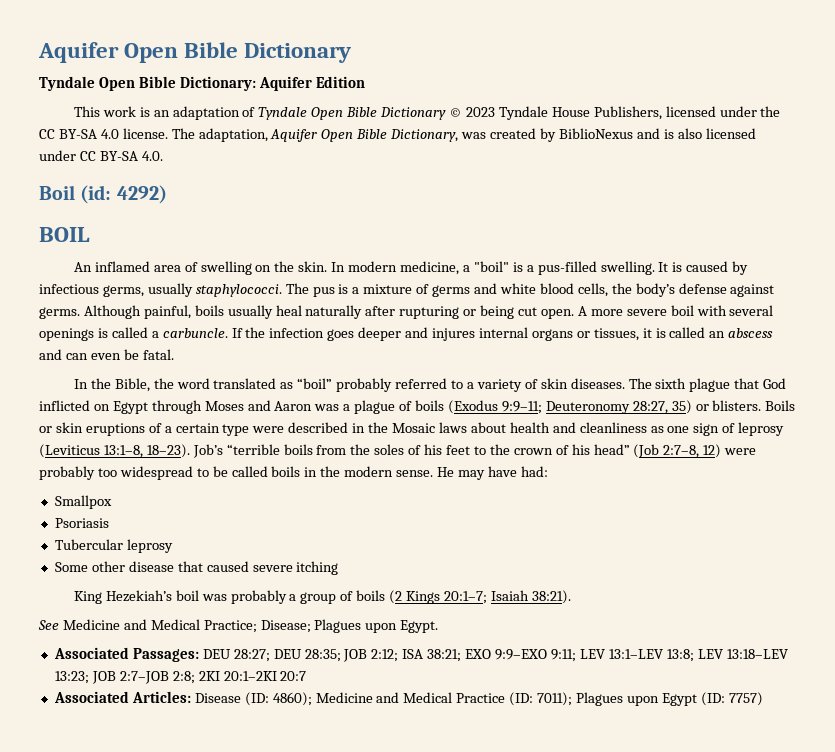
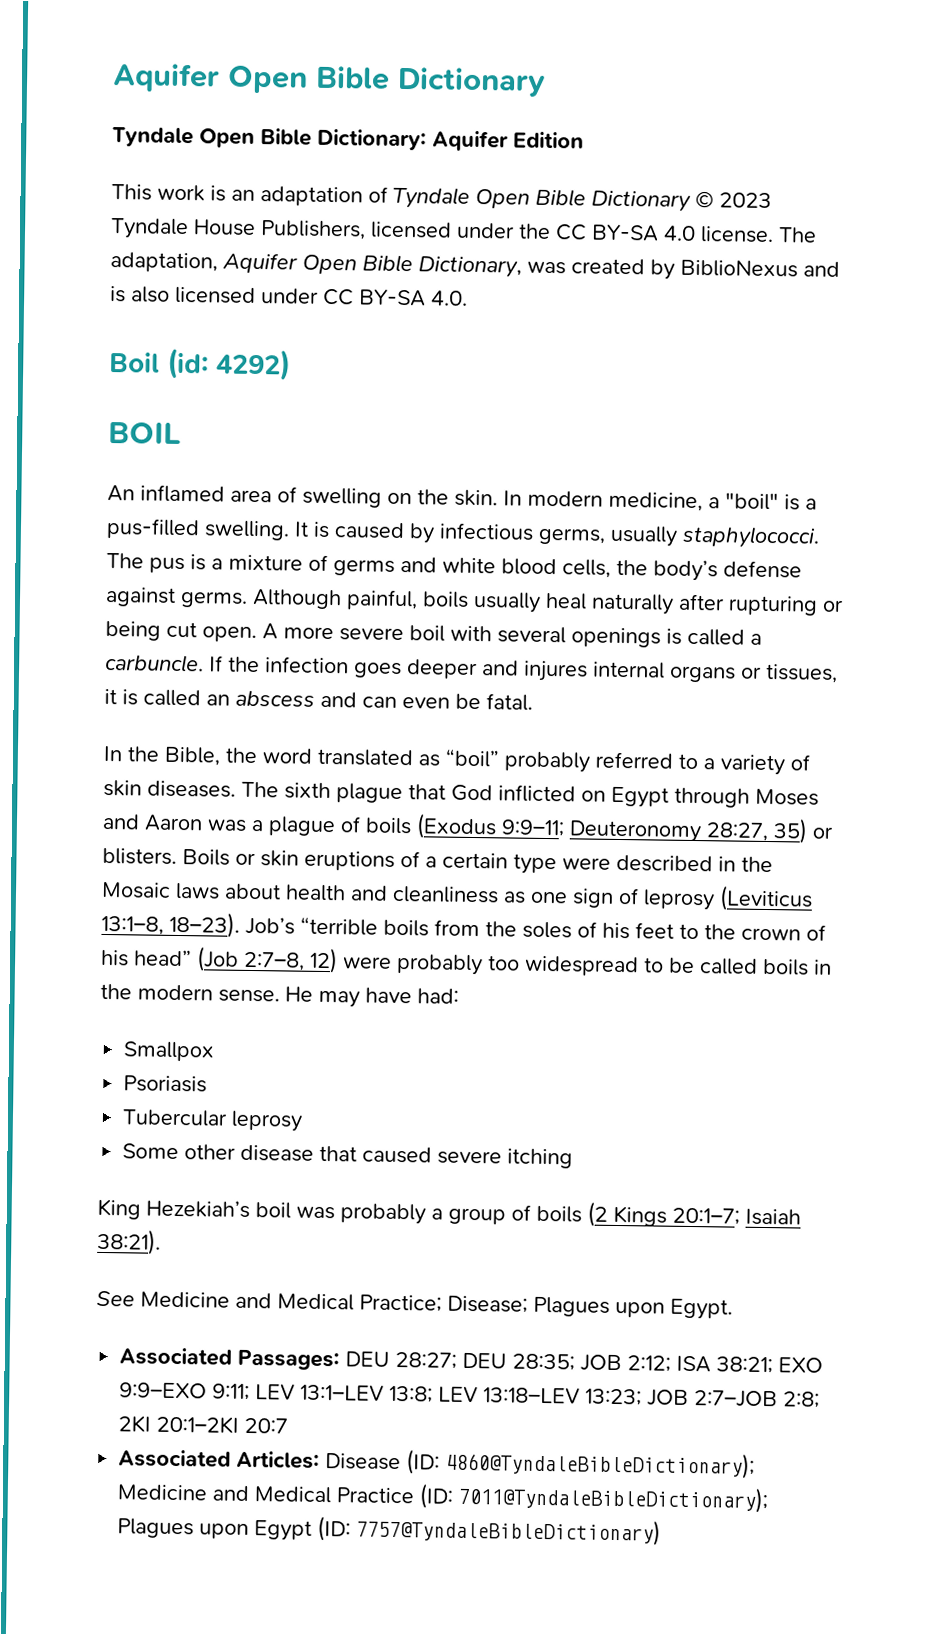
[272,692,312,706] 4860); -> [445,1449,756,1479] 4860@TyndaleBibleDictionary);
[537,692,573,706] 7011); -> [458,1483,769,1514] 7011@TyndaleBibleDictionary);
[728,692,763,706] 7757) -> [356,1516,662,1546] 7757@TyndaleBibleDictionary)

